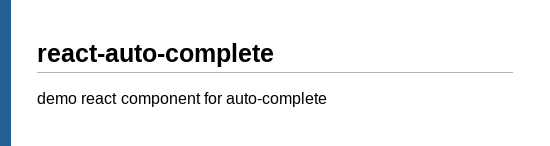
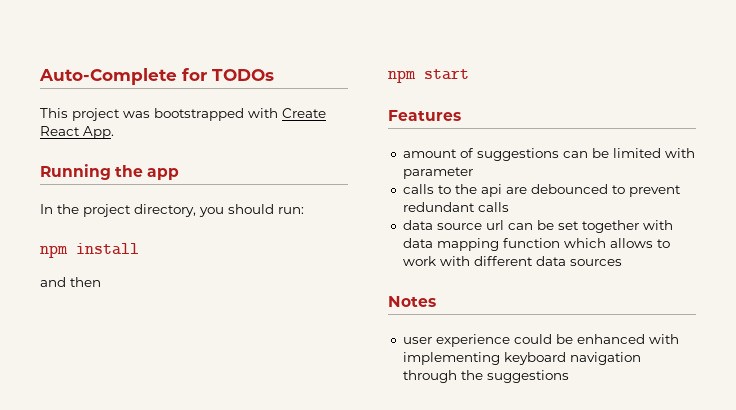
[37,43,274,67] [37,92,328,107] react-auto-complete // demo react component for auto-complete -> [39,68,274,85] [40,108,326,121] [40,126,114,139] [40,164,180,180] [40,204,304,217] [40,243,139,258] [40,277,101,287] [388,69,469,83] [388,110,461,121] [402,148,695,161] [402,167,473,179] [402,184,681,197] [402,202,509,212] [402,220,673,233] [402,238,670,251] [402,256,622,266] [388,296,436,307] [402,334,679,347] [402,352,641,365] [402,370,569,383] Auto-Complete for TODOs // This project was bootstrapped with Create React App. // Running the app // In the project directory, you should run: // npm install // and then // npm start // Features // amount of suggestions can be limited with parameter // calls to the api are debounced to prevent redundant calls // data source url can be set together with data mapping function which allows to work with different data sources // Notes // user experience could be enhanced with implementing keyboard navigation through the suggestions

